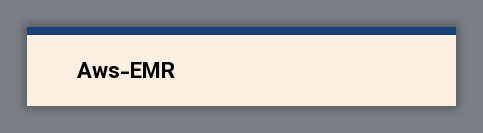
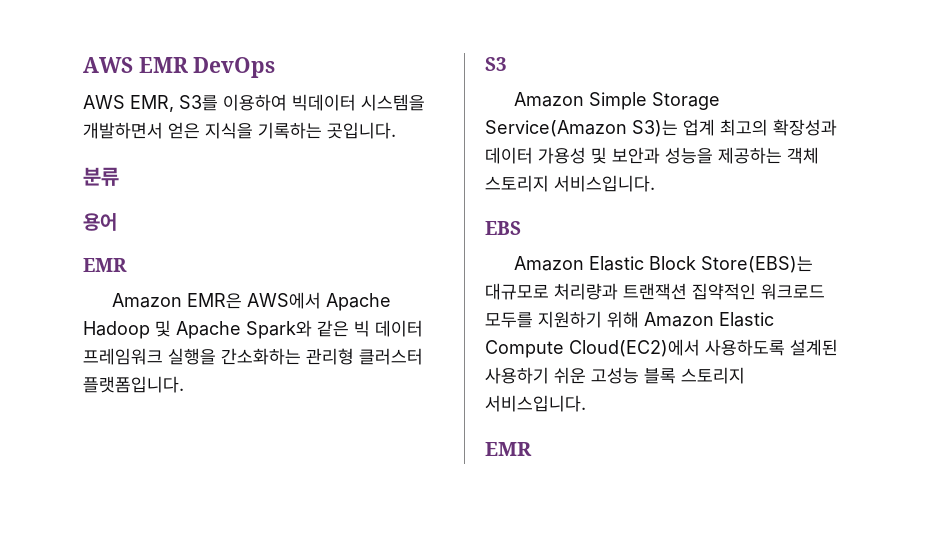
[77,62,175,78] Aws-EMR -> [83,57,276,78] [83,94,425,112] [83,122,396,139] [83,167,119,186] [83,213,117,231] [83,258,127,272] [111,292,391,311] [83,320,423,339] [83,348,423,365] [83,376,184,393] [485,57,507,71] [513,92,720,110] [485,119,837,137] [485,147,819,164] [485,175,655,192] [485,221,521,235] [513,256,813,273] [485,283,825,300] [485,311,774,328] [485,339,838,358] [485,367,745,384] [485,395,586,412] [485,442,532,456] AWS EMR DevOps // AWS EMR, S3를 이용하여 빅데이터 시스템을 개발하면서 얻은 지식을 기록하는 곳입니다. // 분류 // 용어 // EMR // Amazon EMR은 AWS에서 Apache Hadoop 및 Apache Spark와 같은 빅 데이터 프레임워크 실행을 간소화하는 관리형 클러스터 플랫폼입니다. // S3 // Amazon Simple Storage Service(Amazon S3)는 업계 최고의 확장성과 데이터 가용성 및 보안과 성능을 제공하는 객체 스토리지 서비스입니다. // EBS // Amazon Elastic Block Store(EBS)는 대규모로 처리량과 트랜잭션 집약적인 워크로드 모두를 지원하기 위해 Amazon Elastic Compute Cloud(EC2)에서 사용하도록 설계된 사용하기 쉬운 고성능 블록 스토리지 서비스입니다. // EMR

